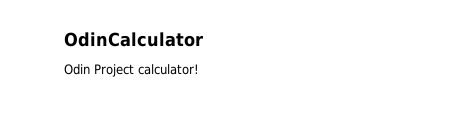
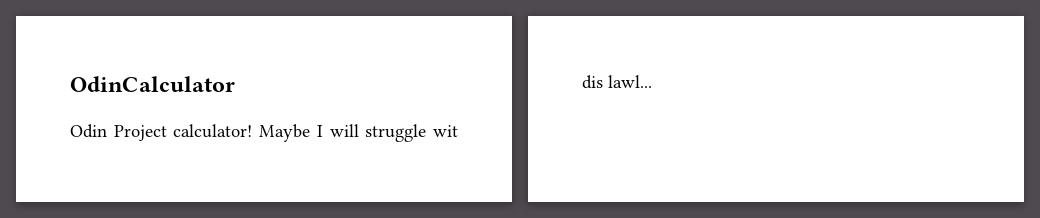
(199, 69) none -> [259,124,459,142] [582,75,652,89] Maybe I will struggle wit dis lawl...

